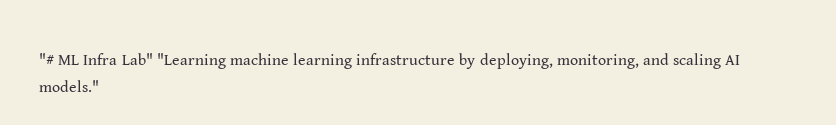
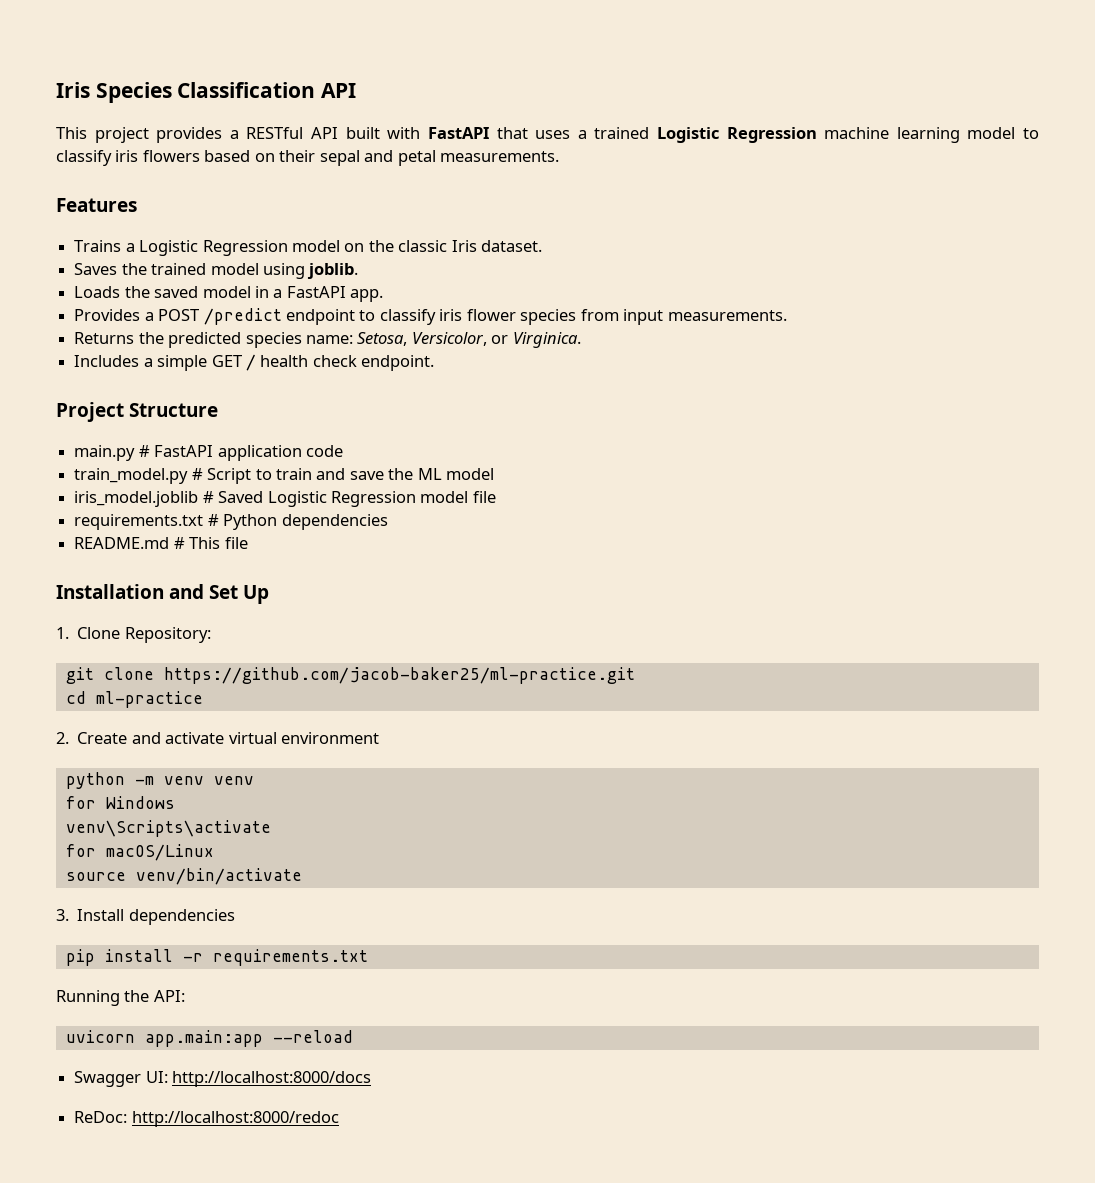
[39,53,741,69] [39,80,99,92] "# ML Infra Lab" "Learning machine learning infrastructure by deploying, monitoring, and scaling AI models." -> [56,82,357,103] [56,127,1039,143] [56,150,560,166] [56,198,137,212] [74,240,543,256] [74,263,359,279] [74,286,384,302] [74,308,787,325] [74,332,581,348] [74,354,435,371] [56,402,219,422] [74,445,343,461] [74,468,495,484] [74,491,496,507] [74,514,388,530] [74,537,248,549] [56,584,270,604] [56,627,211,643] [65,667,635,684] [65,691,203,708] [56,732,380,744] [65,772,254,789] [65,796,175,809] [65,820,271,837] [65,844,214,861] [65,868,302,885] [56,909,235,925] [65,949,368,966] [56,990,185,1006] [65,1030,353,1047] [74,1071,372,1087] [74,1111,339,1127] Iris Species Classification API // This project provides a RESTful API built with FastAPI that uses a trained Logistic Regression machine learning model to classify iris flowers based on their sepal and petal measurements. // Features // Trains a Logistic Regression model on the classic Iris dataset. // Saves the trained model using joblib. // Loads the saved model in a FastAPI app. // Provides a POST /predict endpoint to classify iris flower species from input measurements. // Returns the predicted species name: Setosa, Versicolor, or Virginica. // Includes a simple GET / health check endpoint. // Project Structure // main.py # FastAPI application code // train_model.py # Script to train and save the ML model // iris_model.joblib # Saved Logistic Regression model file // requirements.txt # Python dependencies // README.md # This file // Installation and Set Up // 1. Clone Repository: // git clone https://github.com/jacob-baker25/ml-practice.git // cd ml-practice // 2. Create and activate virtual environment // python -m venv venv // for Windows // venv\Scripts\activate // for macOS/Linux // source venv/bin/activate // 3. Install dependencies // pip install -r requirements.txt // Running the API: // uvicorn app.main:app --reload // Swagger UI: http://localhost:8000/docs // ReDoc: http://localhost:8000/redoc

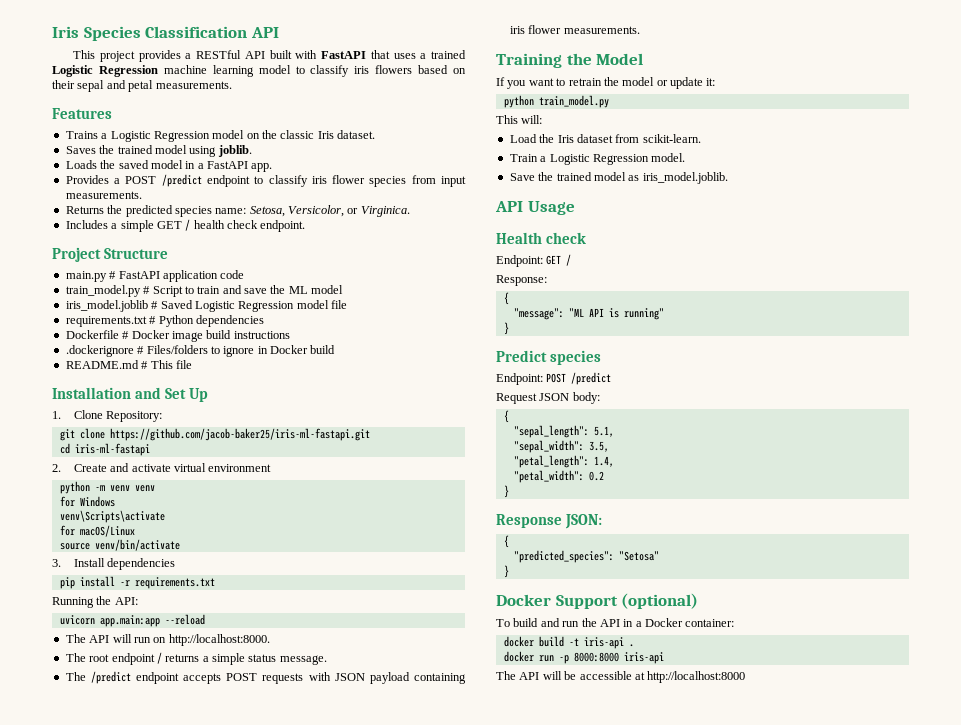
(388, 522) none -> [65,330,290,342] [65,345,336,357] // Dockerfile # Docker image build instructions // .dockerignore # Files/folders to ignore in Docker build
[163,667,635,684] https://github.com/jacob-baker25/ml-practice.git -> [109,428,370,441] https://github.com/jacob-baker25/iris-ml-fastapi.git
[95,691,203,708] ml-practice -> [74,443,150,456] iris-ml-fastapi
[74,1071,372,1087] [74,1111,339,1127] Swagger UI: http://localhost:8000/docs // ReDoc: http://localhost:8000/redoc -> [65,634,270,646] [65,652,327,665] [65,671,467,684] [509,25,640,34] [496,53,644,68] [496,77,716,89] [503,95,609,108] [496,115,543,124] [509,134,701,143] [509,153,686,165] [509,172,728,184] [495,201,575,215] [496,232,587,244] [496,254,572,267] [496,275,547,286] [503,292,509,305] [513,308,664,320] [503,322,509,335] [496,350,602,365] [496,372,612,385] [496,392,600,404] [503,410,509,423] [513,425,614,438] [513,440,609,453] [513,455,614,468] [513,470,604,483] [503,485,509,498] [496,514,603,529] [503,535,509,548] [513,550,659,563] [503,565,509,578] [496,593,699,609] [496,618,735,627] [503,636,634,649] [503,651,664,664] [496,671,746,683] The API will run on http://localhost:8000. // The root endpoint / returns a simple status message. // The /predict endpoint accepts POST requests with JSON payload containing iris flower measurements. // Training the Model // If you want to retrain the model or update it: // python train_model.py // This will: // Load the Iris dataset from scikit-learn. // Train a Logistic Regression model. // Save the trained model as iris_model.joblib. // API Usage // Health check // Endpoint: GET / // Response: // { // "message": "ML API is running" // } // Predict species // Endpoint: POST /predict // Request JSON body: // { // "sepal_length": 5.1, // "sepal_width": 3.5, // "petal_length": 1.4, // "petal_width": 0.2 // } // Response JSON: // { // "predicted_species": "Setosa" // } // Docker Support (optional) // To build and run the API in a Docker container: // docker build -t iris-api . // docker run -p 8000:8000 iris-api // The API will be accessible at http://localhost:8000

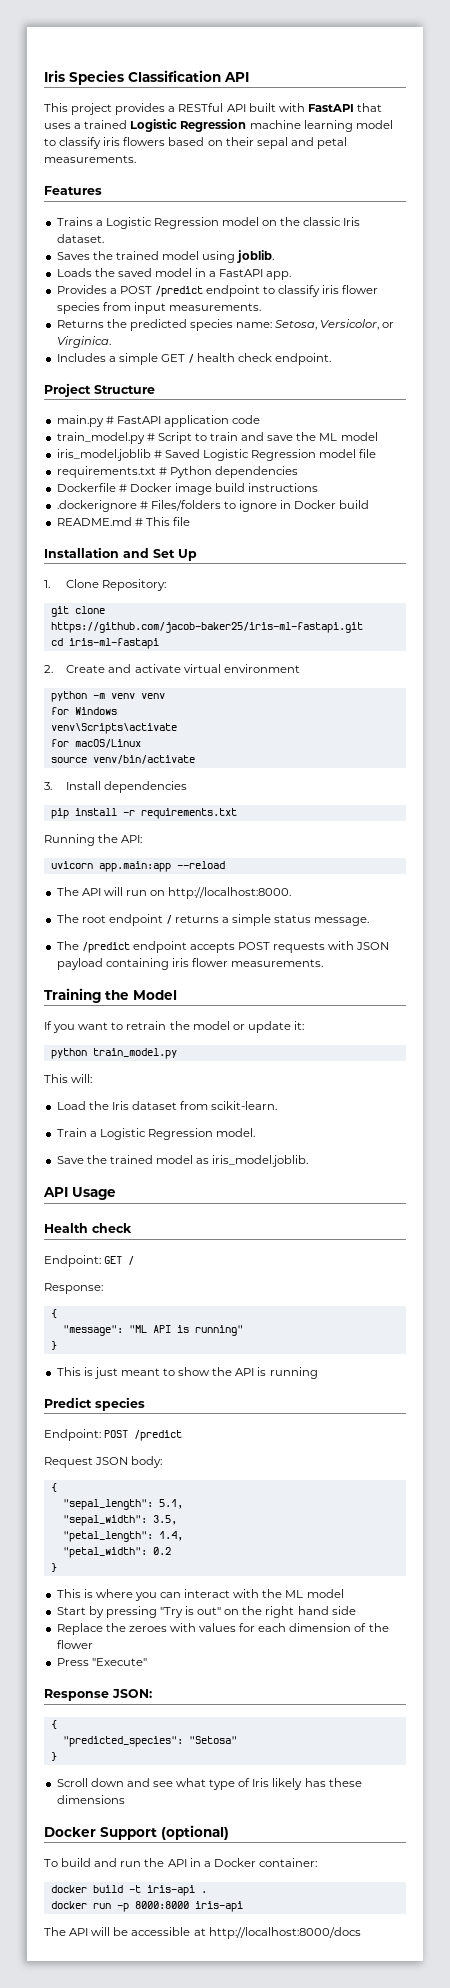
(509, 328) none -> [56,1367,318,1379] // This is just meant to show the API is running
(509, 491) none -> [56,1589,344,1601] [56,1606,356,1618] [56,1623,389,1635] [56,1640,93,1649] [56,1658,147,1666] // This is where you can interact with the ML model // Start by pressing "Try is out" on the right hand side // Replace the zeroes with values for each dimension of the flower // Press "Execute"
(509, 571) none -> [56,1778,362,1790] [56,1795,125,1804] // Scroll down and see what type of Iris likely has these dimensions
[647,671,746,683] http://localhost:8000 -> [208,1927,361,1939] http://localhost:8000/docs

